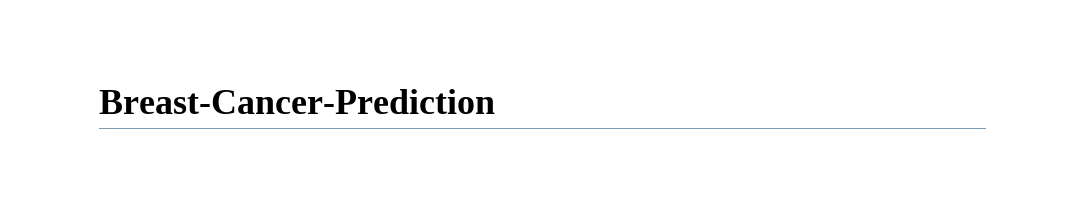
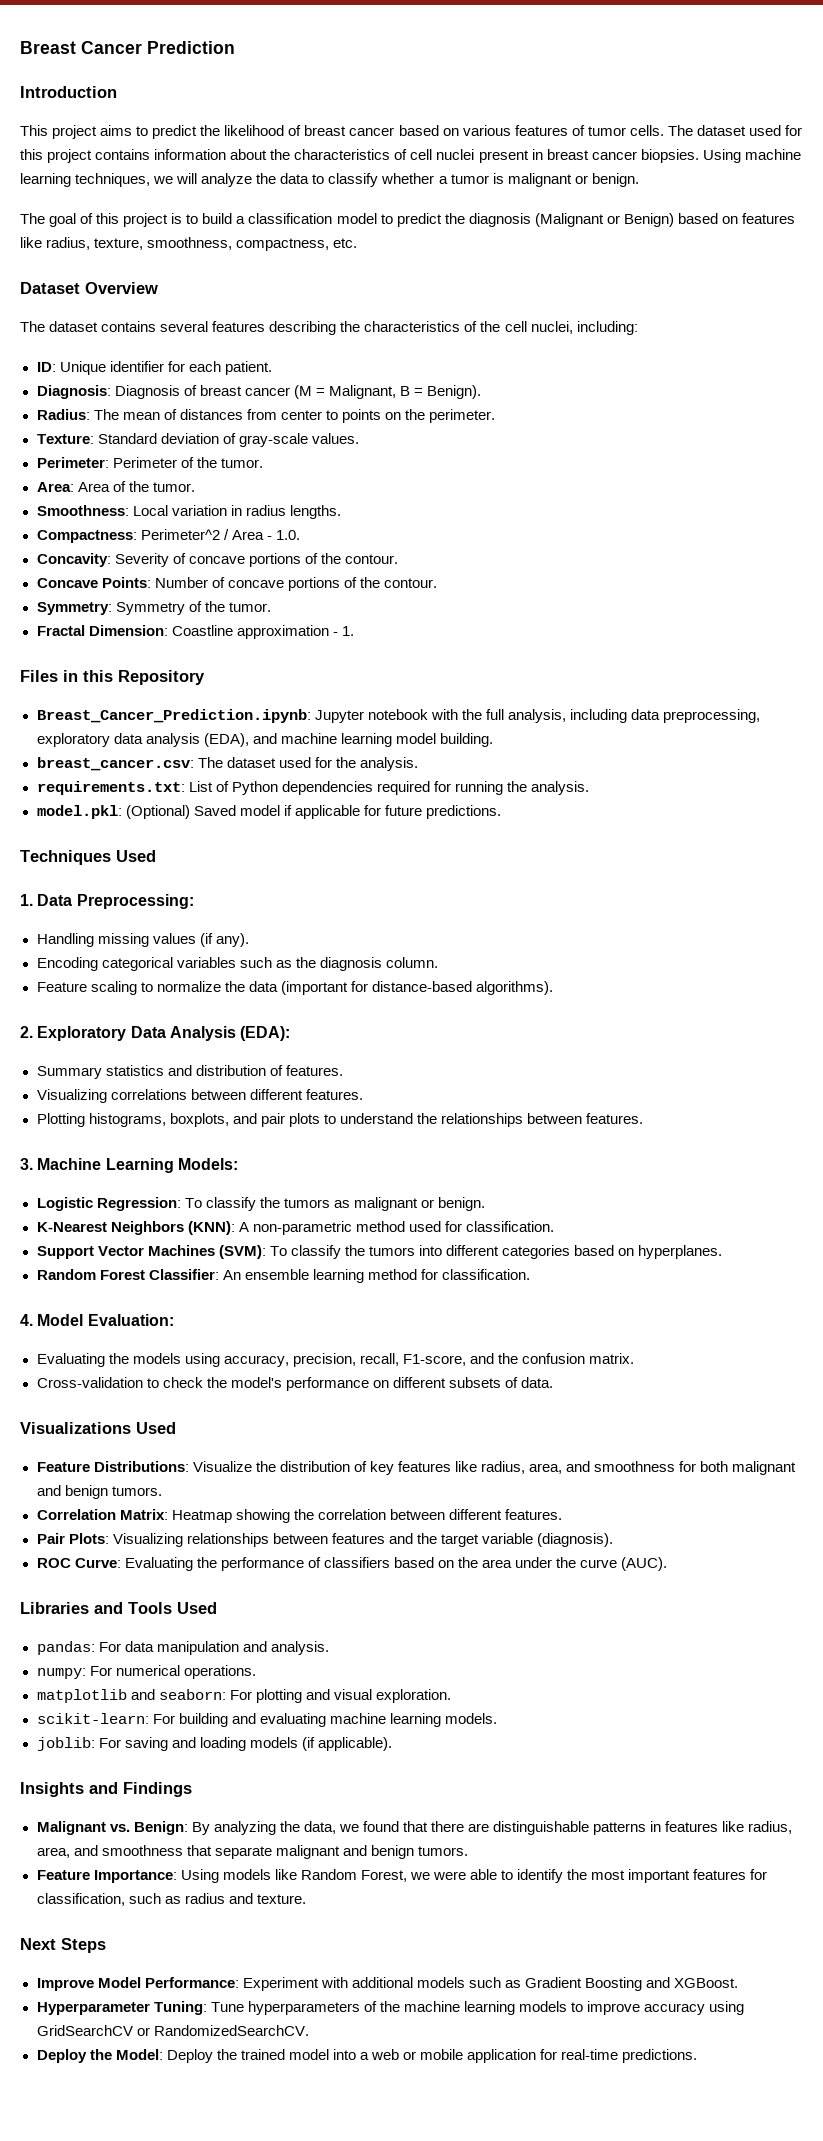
[99,89,495,114] Breast-Cancer-Prediction -> [20,41,235,54] [20,86,117,98] [20,125,802,139] [20,149,801,163] [20,173,639,187] [20,213,795,227] [20,237,358,251] [20,282,158,294] [20,321,638,335] [36,361,272,375] [36,385,482,399] [36,409,496,423] [36,433,359,447] [36,457,263,468] [36,481,195,492] [36,505,341,519] [36,529,300,543] [36,553,398,567] [36,577,437,591] [36,601,271,615] [36,625,354,639] [20,670,205,685] [36,709,760,723] [36,733,493,747] [36,757,418,771] [36,781,589,795] [36,805,501,819] [20,850,156,865] [20,894,194,909] [36,933,249,947] [36,957,438,971] [36,981,553,995] [20,1026,291,1041] [36,1065,343,1079] [36,1089,363,1103] [36,1113,644,1127] [20,1158,238,1173] [36,1197,485,1211] [36,1221,554,1235] [36,1245,723,1259] [36,1269,530,1283] [20,1314,174,1326] [36,1353,635,1367] [36,1377,554,1391] [20,1422,176,1434] [36,1461,797,1475] [36,1485,162,1499] [36,1509,562,1523] [36,1533,613,1547] [36,1557,668,1571] [20,1602,217,1614] [36,1641,329,1655] [36,1665,256,1679] [36,1689,451,1703] [36,1713,497,1727] [36,1737,392,1751] [20,1782,192,1797] [36,1821,793,1835] [36,1845,468,1859] [36,1869,768,1883] [36,1893,306,1906] [20,1938,106,1953] [36,1977,739,1991] [36,2001,745,2015] [36,2025,309,2036] [36,2049,698,2063] Breast Cancer Prediction // Introduction // This project aims to predict the likelihood of breast cancer based on various features of tumor cells. The dataset used for this project contains information about the characteristics of cell nuclei present in breast cancer biopsies. Using machine learning techniques, we will analyze the data to classify whether a tumor is malignant or benign. // The goal of this project is to build a classification model to predict the diagnosis (Malignant or Benign) based on features like radius, texture, smoothness, compactness, etc. // Dataset Overview // The dataset contains several features describing the characteristics of the cell nuclei, including: // ID: Unique identifier for each patient. // Diagnosis: Diagnosis of breast cancer (M = Malignant, B = Benign). // Radius: The mean of distances from center to points on the perimeter. // Texture: Standard deviation of gray-scale values. // Perimeter: Perimeter of the tumor. // Area: Area of the tumor. // Smoothness: Local variation in radius lengths. // Compactness: Perimeter^2 / Area - 1.0. // Concavity: Severity of concave portions of the contour. // Concave Points: Number of concave portions of the contour. // Symmetry: Symmetry of the tumor. // Fractal Dimension: Coastline approximation - 1. // Files in this Repository // Breast_Cancer_Prediction.ipynb: Jupyter notebook with the full analysis, including data preprocessing, exploratory data analysis (EDA), and machine learning model building. // breast_cancer.csv: The dataset used for the analysis. // requirements.txt: List of Python dependencies required for running the analysis. // model.pkl: (Optional) Saved model if applicable for future predictions. // Techniques Used // 1. Data Preprocessing: // Handling missing values (if any). // Encoding categorical variables such as the diagnosis column. // Feature scaling to normalize the data (important for distance-based algorithms). // 2. Exploratory Data Analysis (EDA): // Summary statistics and distribution of features. // Visualizing correlations between different features. // Plotting histograms, boxplots, and pair plots to understand the relationships between features. // 3. Machine Learning Models: // Logistic Regression: To classify the tumors as malignant or benign. // K-Nearest Neighbors (KNN): A non-parametric method used for classification. // Support Vector Machines (SVM): To classify the tumors into different categories based on hyperplanes. // Random Forest Classifier: An ensemble learning method for classification. // 4. Model Evaluation: // Evaluating the models using accuracy, precision, recall, F1-score, and the confusion matrix. // Cross-validation to check the model's performance on different subsets of data. // Visualizations Used // Feature Distributions: Visualize the distribution of key features like radius, area, and smoothness for both malignant and benign tumors. // Correlation Matrix: Heatmap showing the correlation between different features. // Pair Plots: Visualizing relationships between features and the target variable (diagnosis). // ROC Curve: Evaluating the performance of classifiers based on the area under the curve (AUC). // Libraries and Tools Used // pandas: For data manipulation and analysis. // numpy: For numerical operations. // matplotlib and seaborn: For plotting and visual exploration. // scikit-learn: For building and evaluating machine learning models. // joblib: For saving and loading models (if applicable). // Insights and Findings // Malignant vs. Benign: By analyzing the data, we found that there are distinguishable patterns in features like radius, area, and smoothness that separate malignant and benign tumors. // Feature Importance: Using models like Random Forest, we were able to identify the most important features for classification, such as radius and texture. // Next Steps // Improve Model Performance: Experiment with additional models such as Gradient Boosting and XGBoost. // Hyperparameter Tuning: Tune hyperparameters of the machine learning models to improve accuracy using GridSearchCV or RandomizedSearchCV. // Deploy the Model: Deploy the trained model into a web or mobile application for real-time predictions.

